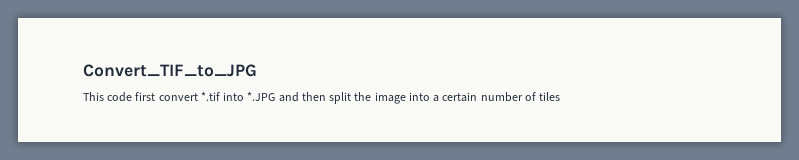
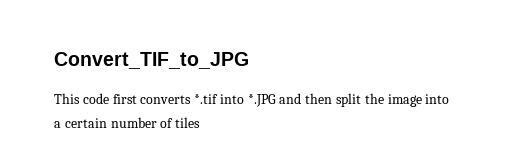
[158,93,198,101] convert -> [140,95,192,104] converts

